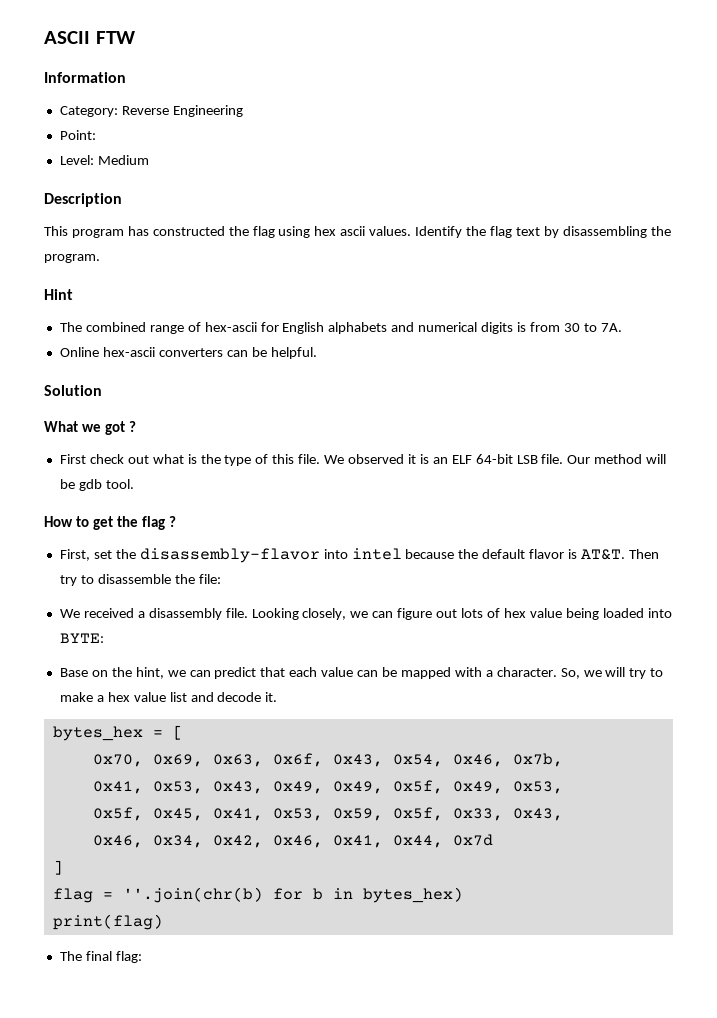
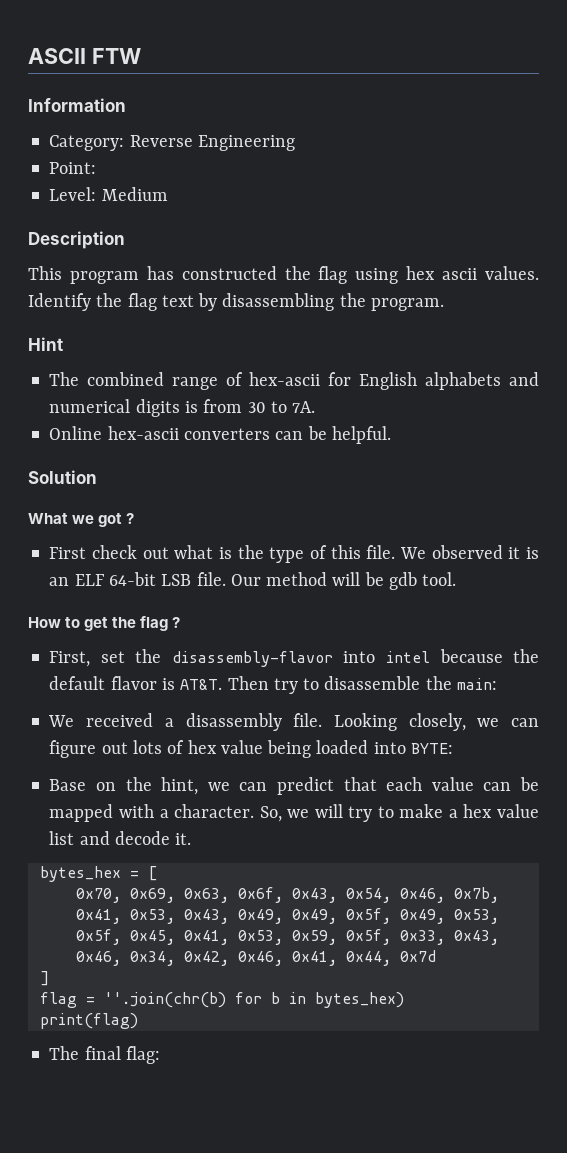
[198,574,221,584] file: -> [456,678,497,690] main:

